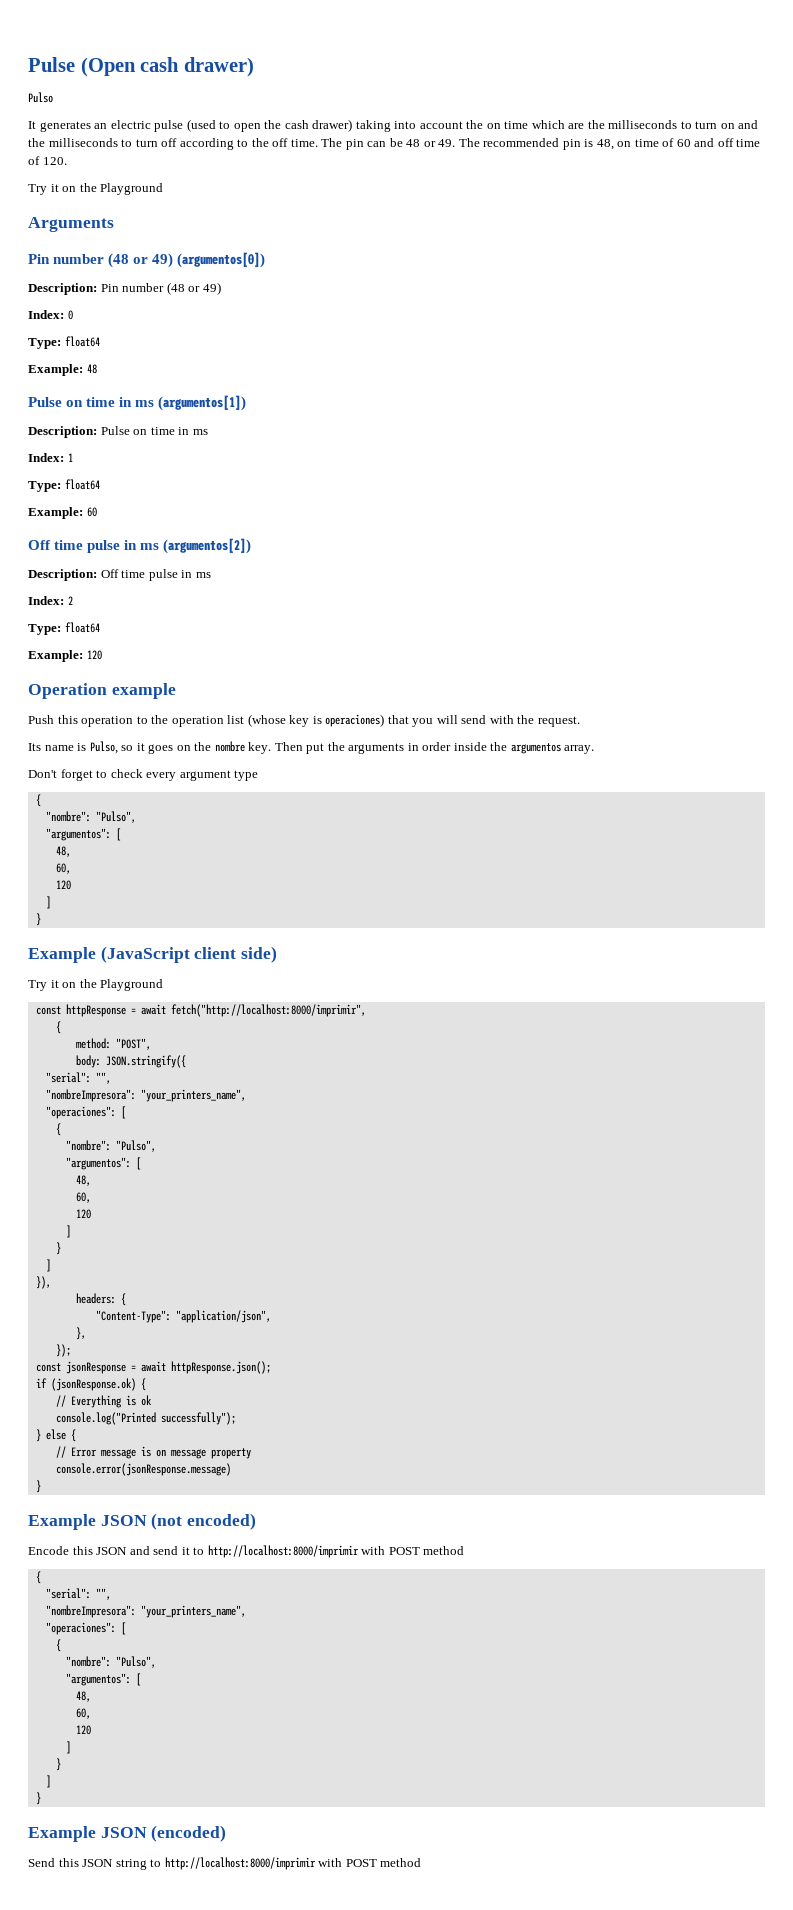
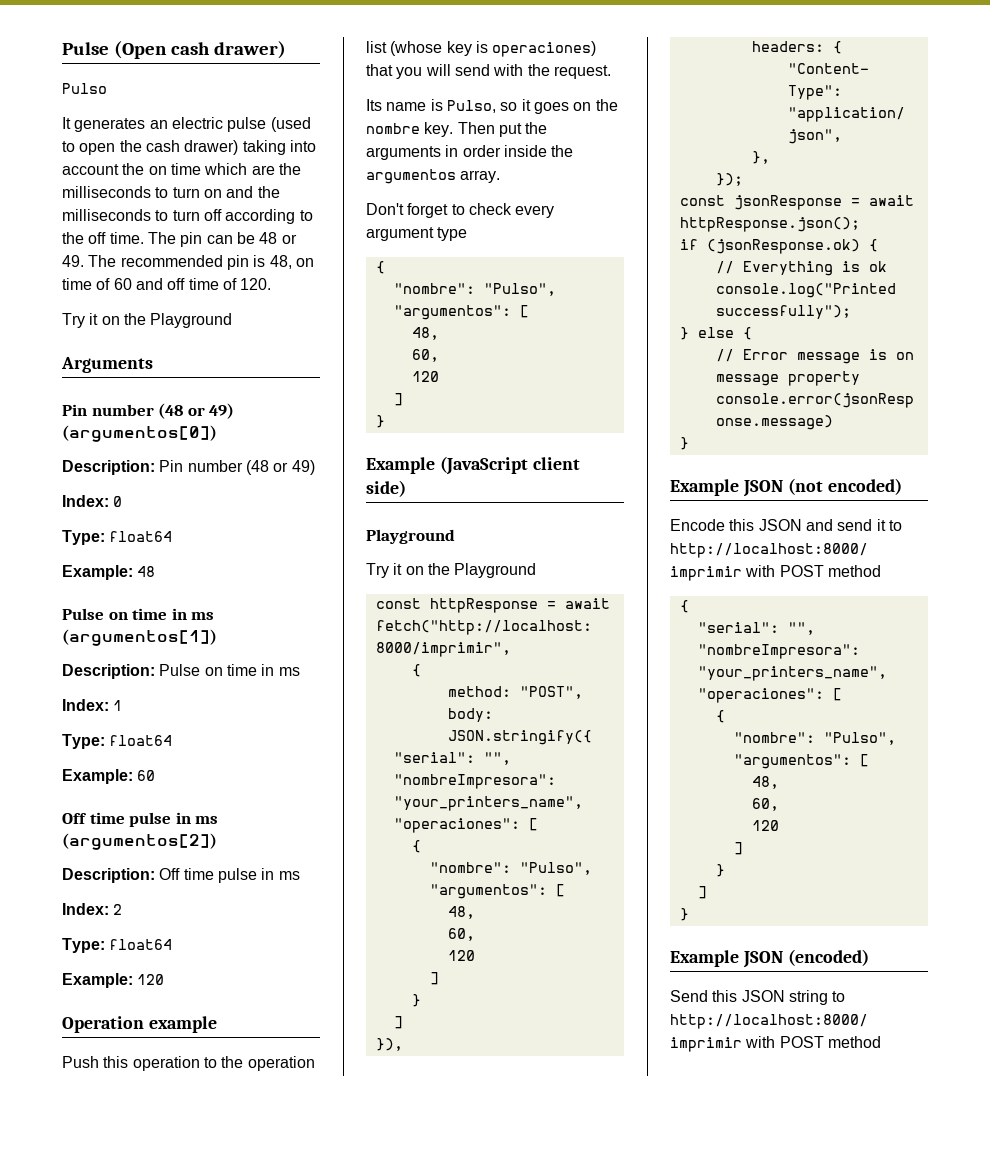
(278, 954) none -> [366,529,455,544] // Playground

